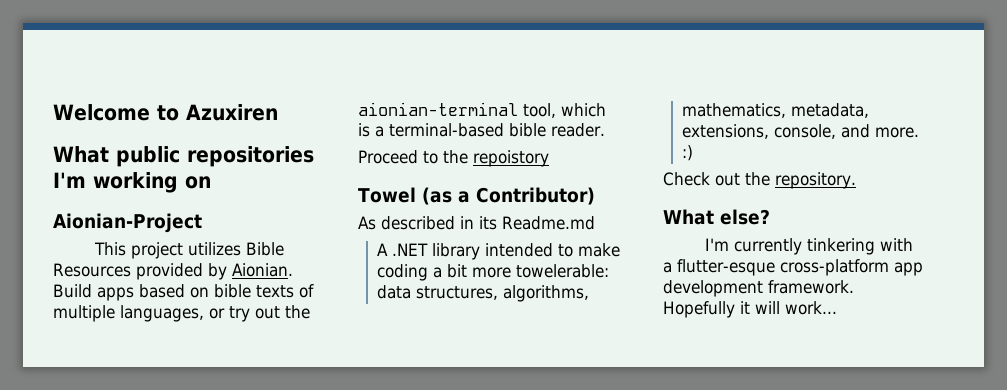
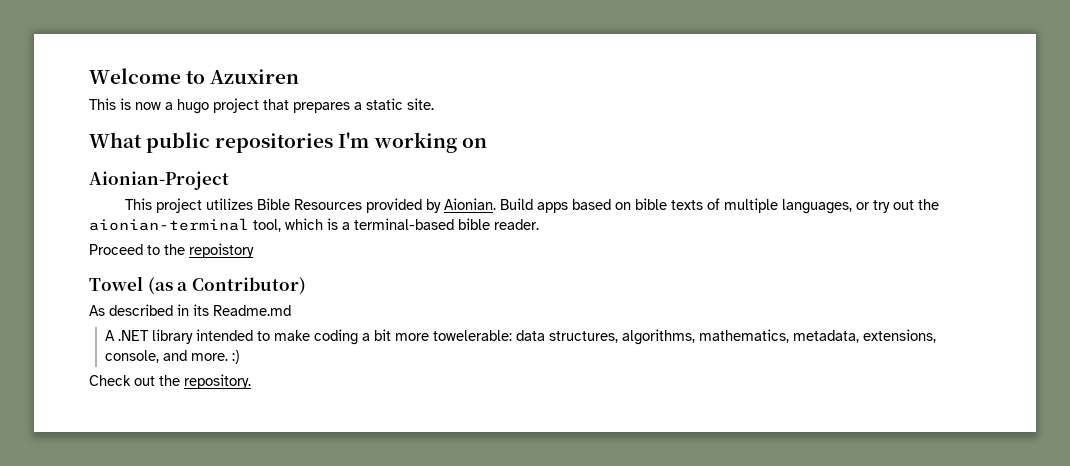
(278, 112) none -> [89,98,434,114] // This is now a hugo project that prepares a static site.
[663,209,770,225] [705,238,914,255] [663,259,923,276] [663,280,854,297] [663,301,837,318] // What else? // I'm currently tinkering with a flutter-esque cross-platform app development framework. Hopefully it will work... -> (251, 381) none

